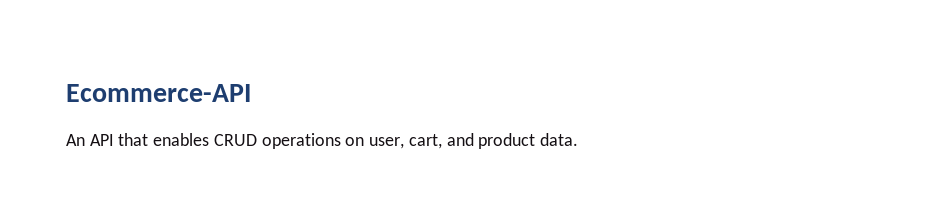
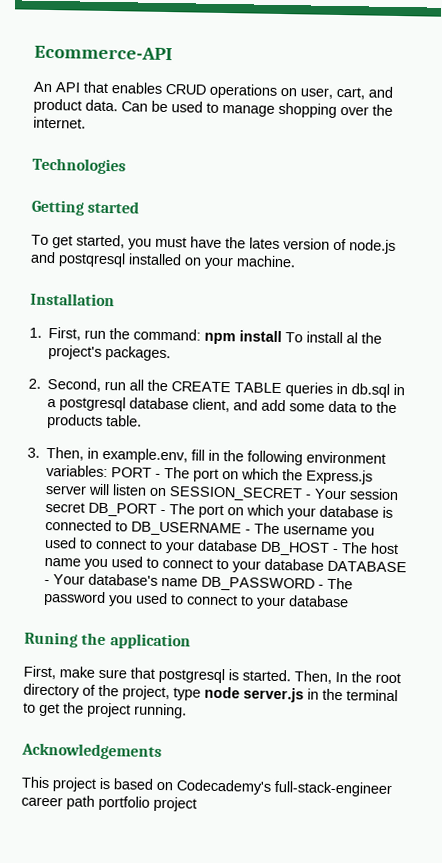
(578, 139) none -> [121,100,393,118] [33,116,86,129] [32,157,126,175] [31,199,140,216] [31,234,396,254] [30,251,296,270] [30,292,115,307] [29,327,383,345] [48,345,172,362] [28,378,406,398] [47,396,398,414] [47,413,143,429] [27,446,387,466] [46,464,374,485] [45,483,400,502] [45,501,394,520] [45,518,376,539] [44,536,400,556] [44,556,408,573] [44,573,354,592] [43,590,350,610] [24,631,191,650] [23,665,401,684] [23,683,398,703] [23,702,187,719] [21,742,162,761] [21,776,392,798] [21,795,197,812] Can be used to manage shopping over the internet. // Technologies // Getting started // To get started, you must have the lates version of node.js and postqresql installed on your machine. // Installation // 1. First, run the command: npm install To install al the project's packages. // 2. Second, run all the CREATE TABLE queries in db.sql in a postgresql database client, and add some data to the products table. // 3. Then, in example.env, fill in the following environment variables: PORT - The port on which the Express.js server will listen on SESSION_SECRET - Your session secret DB_PORT - The port on which your database is connected to DB_USERNAME - The username you used to connect to your database DB_HOST - The host name you used to connect to your database DATABASE - Your database's name DB_PASSWORD - The password you used to connect to your database // Runing the application // First, make sure that postgresql is started. Then, In the root directory of the project, type node server.js in the terminal to get the project running. // Acknowledgements // This project is based on Codecademy's full-stack-engineer career path portfolio project

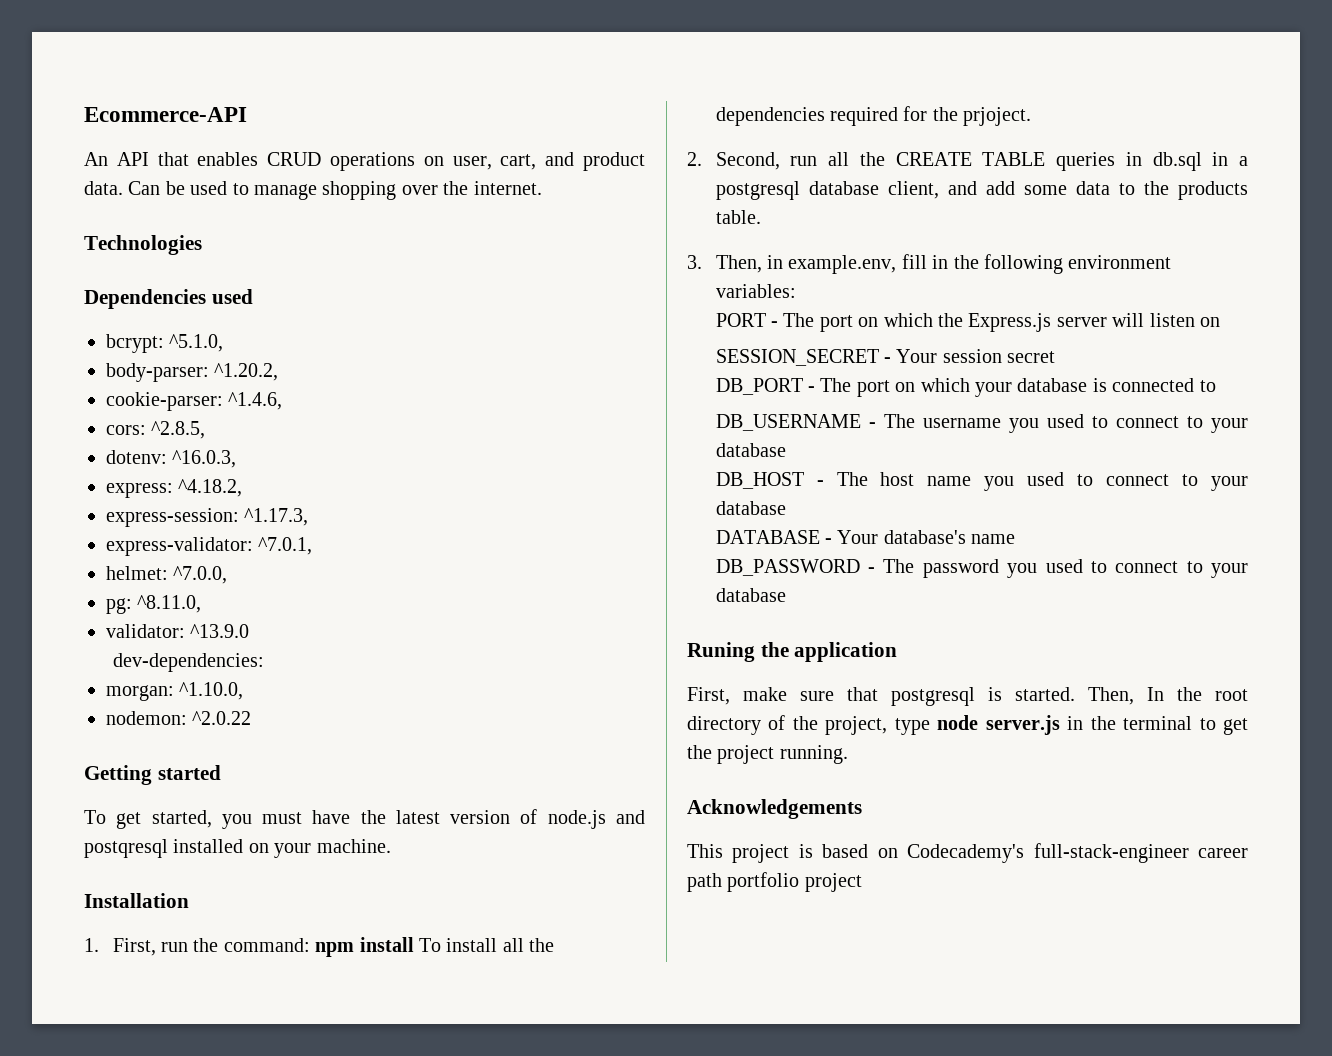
(126, 166) none -> [84,289,253,309] [106,334,224,353] [106,363,279,382] [106,392,283,411] [106,421,206,439] [106,450,237,468] [106,479,243,498] [106,508,309,527] [106,537,313,556] [106,566,228,584] [106,595,202,614] [106,624,250,638] [112,653,264,672] [106,682,244,701] [106,711,252,725] // Dependencies used // bcrypt: ^5.1.0, // body-parser: ^1.20.2, // cookie-parser: ^1.4.6, // cors: ^2.8.5, // dotenv: ^16.0.3, // express: ^4.18.2, // express-session: ^1.17.3, // express-validator: ^7.0.1, // helmet: ^7.0.0, // pg: ^8.11.0, // validator: ^13.9.0 // dev-dependencies: // morgan: ^1.10.0, // nodemon: ^2.0.22
[249,237,280,249] lates -> [395,810,440,824] latest
[346,332,383,344] [48,345,172,362] al the project's packages. -> [502,938,555,952] [715,106,1032,126] all the dependencies required for the prjoject.
(109, 471) none -> (796, 291) //
(168, 492) none -> (1221, 322) //
(86, 507) none -> (1056, 357) //
(129, 526) none -> (1216, 386) //
(259, 545) none -> (786, 450) //
(325, 564) none -> (786, 508) //
(199, 582) none -> (1016, 539) //

